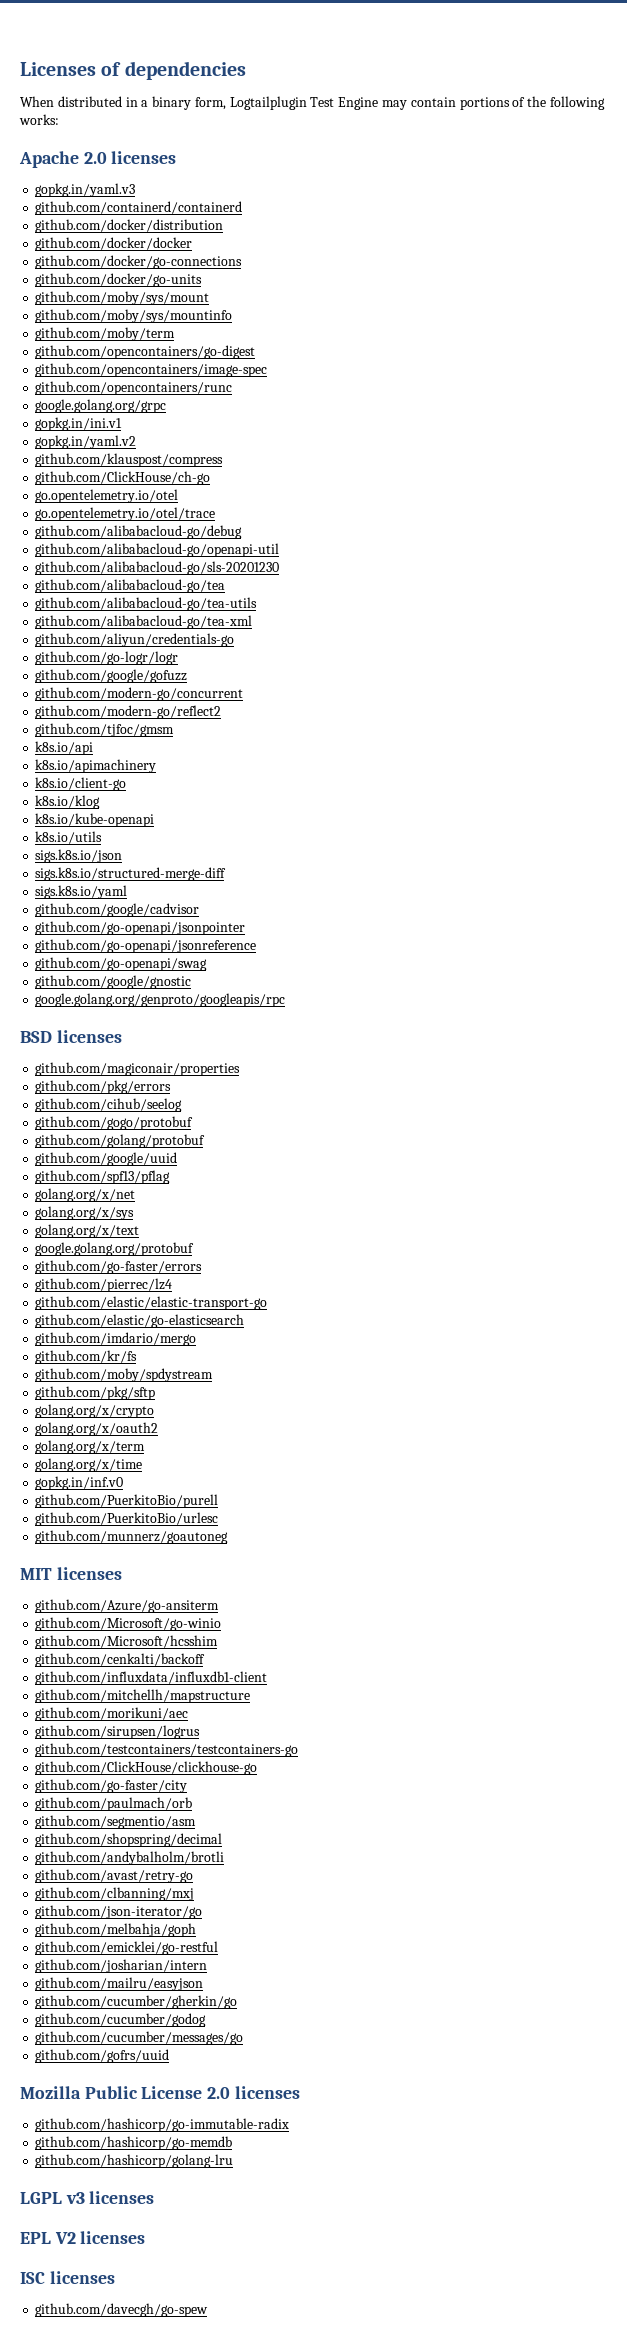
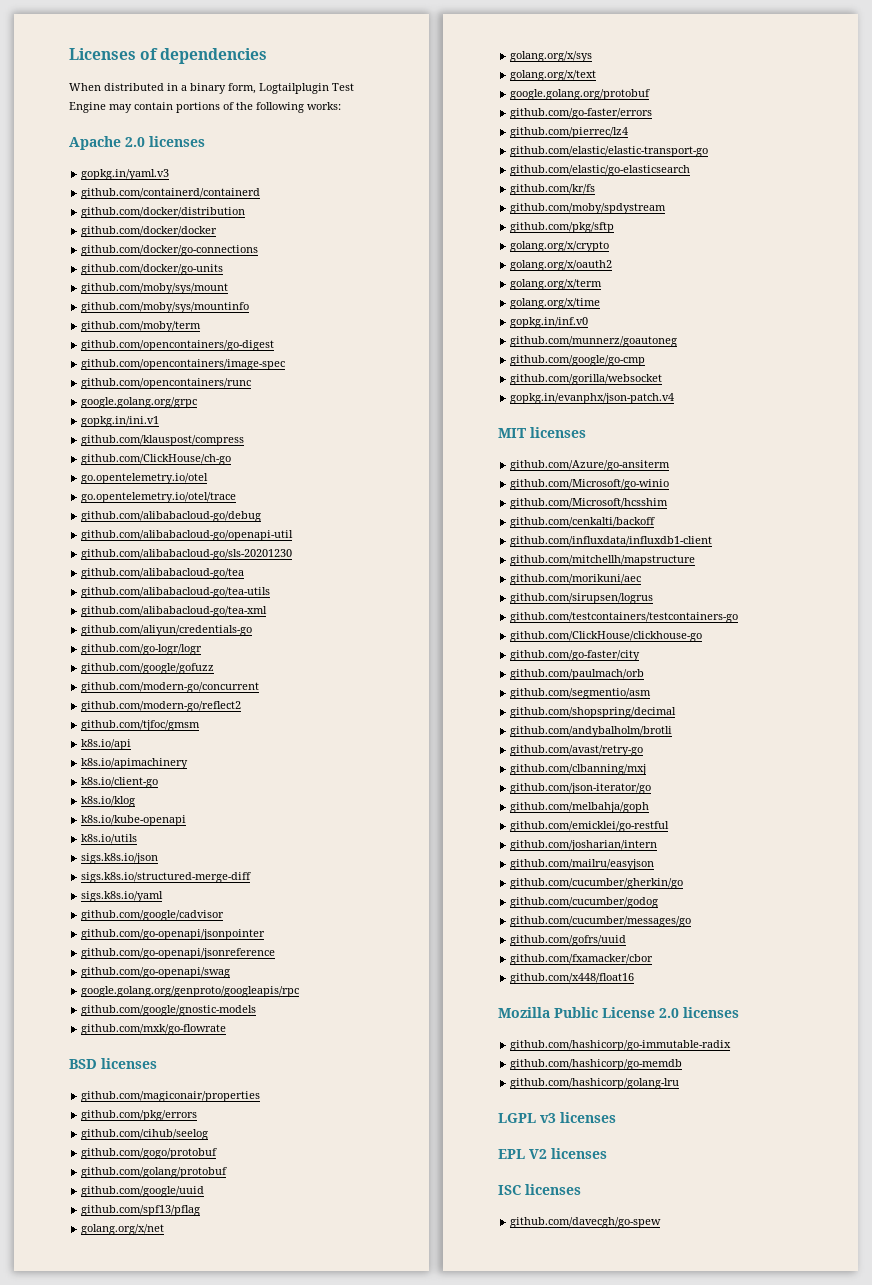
[35,435,137,449] // gopkg.in/yaml.v2 -> (160, 421) none
[35,975,192,989] [35,993,286,1007] github.com/google/gnostic // google.golang.org/genproto/googleapis/rpc -> [81,986,300,997] [81,1005,257,1016] [81,1024,227,1035] google.golang.org/genproto/googleapis/rpc // github.com/google/gnostic-models // github.com/mxk/go-flowrate
[35,1332,197,1346] // github.com/imdario/mergo -> (691, 170) none
[35,1494,219,1508] [35,1512,219,1526] [35,1530,229,1544] github.com/PuerkitoBio/purell // github.com/PuerkitoBio/urlesc // github.com/munnerz/goautoneg -> [510,336,678,347] [510,355,646,366] [510,374,663,385] [510,393,675,404] github.com/munnerz/goautoneg // github.com/google/go-cmp // github.com/gorilla/websocket // gopkg.in/evanphx/json-patch.v4
(170, 2056) none -> [510,954,654,965] [510,973,635,984] // github.com/fxamacker/cbor // github.com/x448/float16

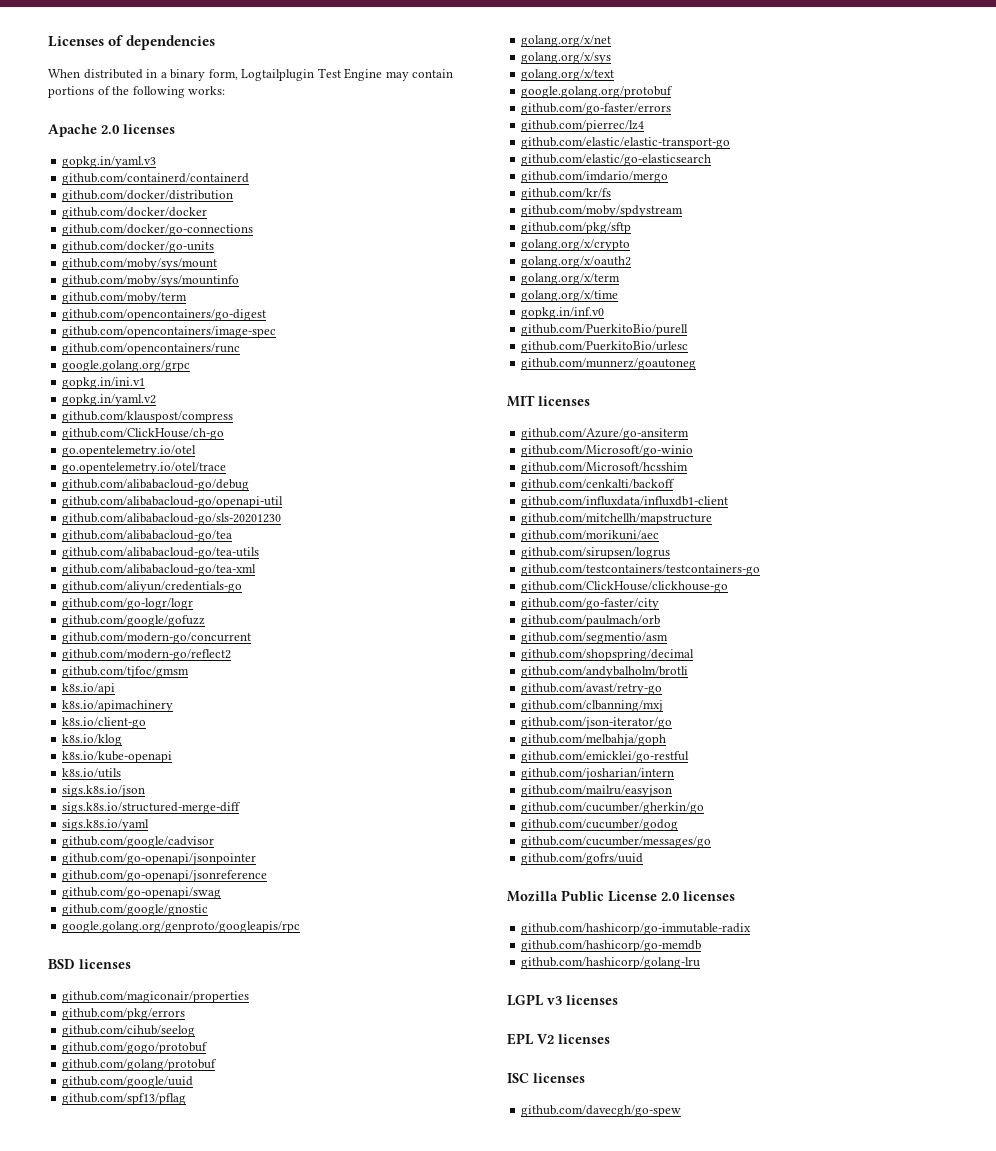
(160, 421) none -> [62,394,157,406] // gopkg.in/yaml.v2
(231, 972) none -> [62,904,209,916] // github.com/google/gnostic
[81,1005,257,1016] [81,1024,227,1035] // github.com/google/gnostic-models // github.com/mxk/go-flowrate -> (301, 927) none
(691, 170) none -> [521,171,669,183] // github.com/imdario/mergo
(589, 322) none -> [521,324,689,336] [521,341,689,353] // github.com/PuerkitoBio/purell // github.com/PuerkitoBio/urlesc
[510,355,646,366] [510,374,663,385] [510,393,675,404] // github.com/google/go-cmp // github.com/gorilla/websocket // gopkg.in/evanphx/json-patch.v4 -> (697, 364) none
[510,954,654,965] [510,973,635,984] // github.com/fxamacker/cbor // github.com/x448/float16 -> (644, 859) none

